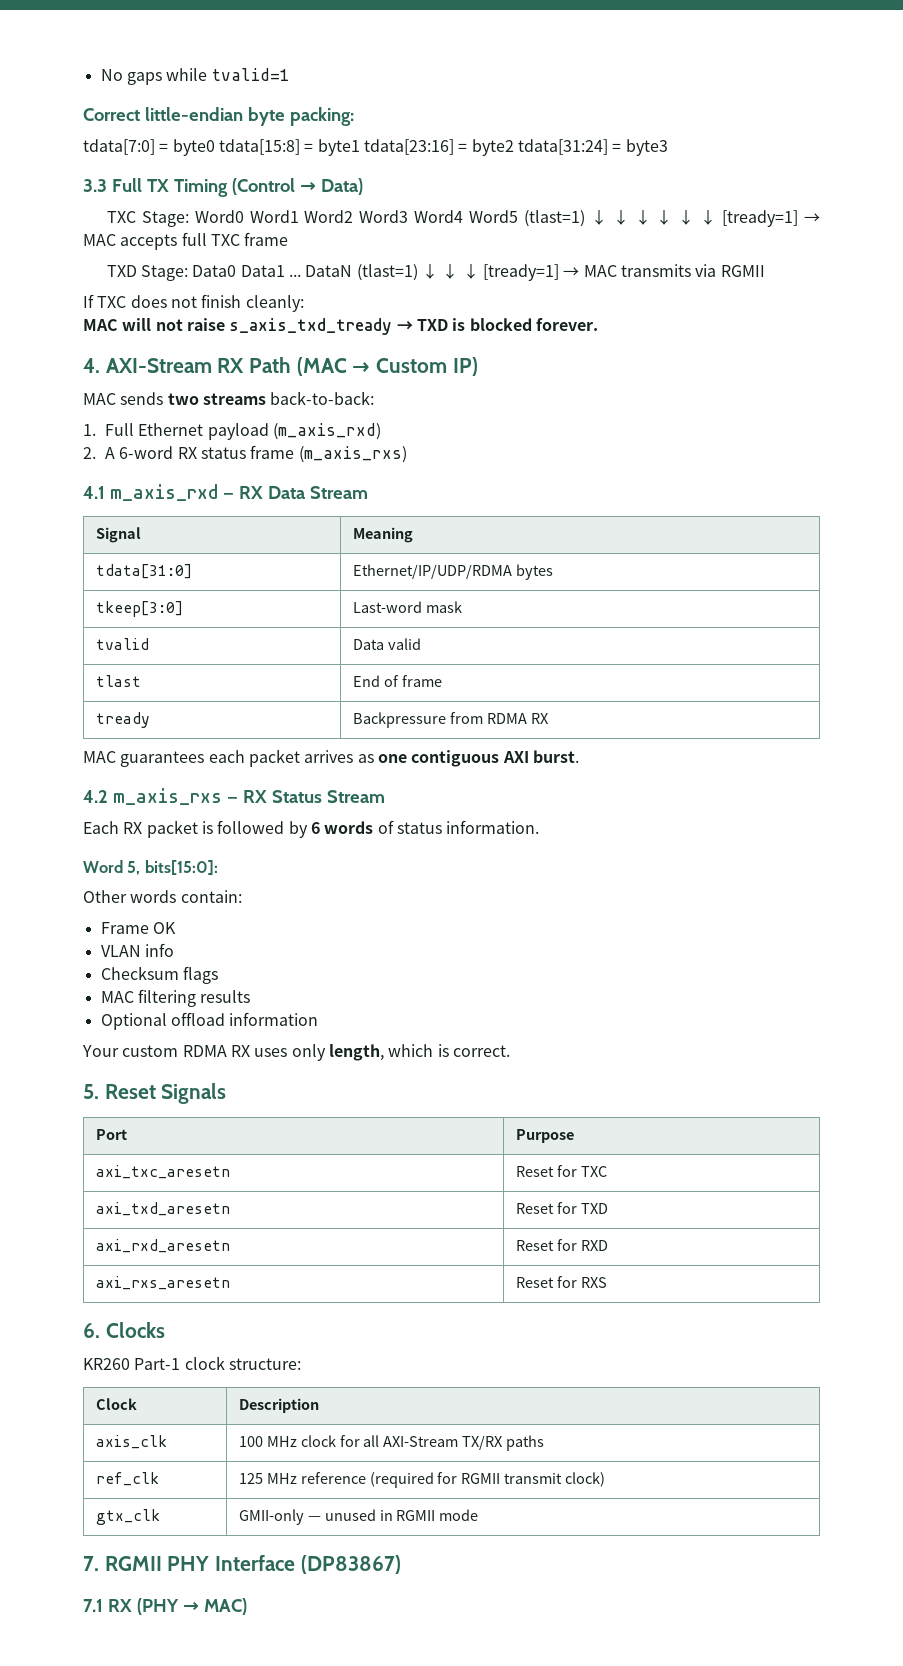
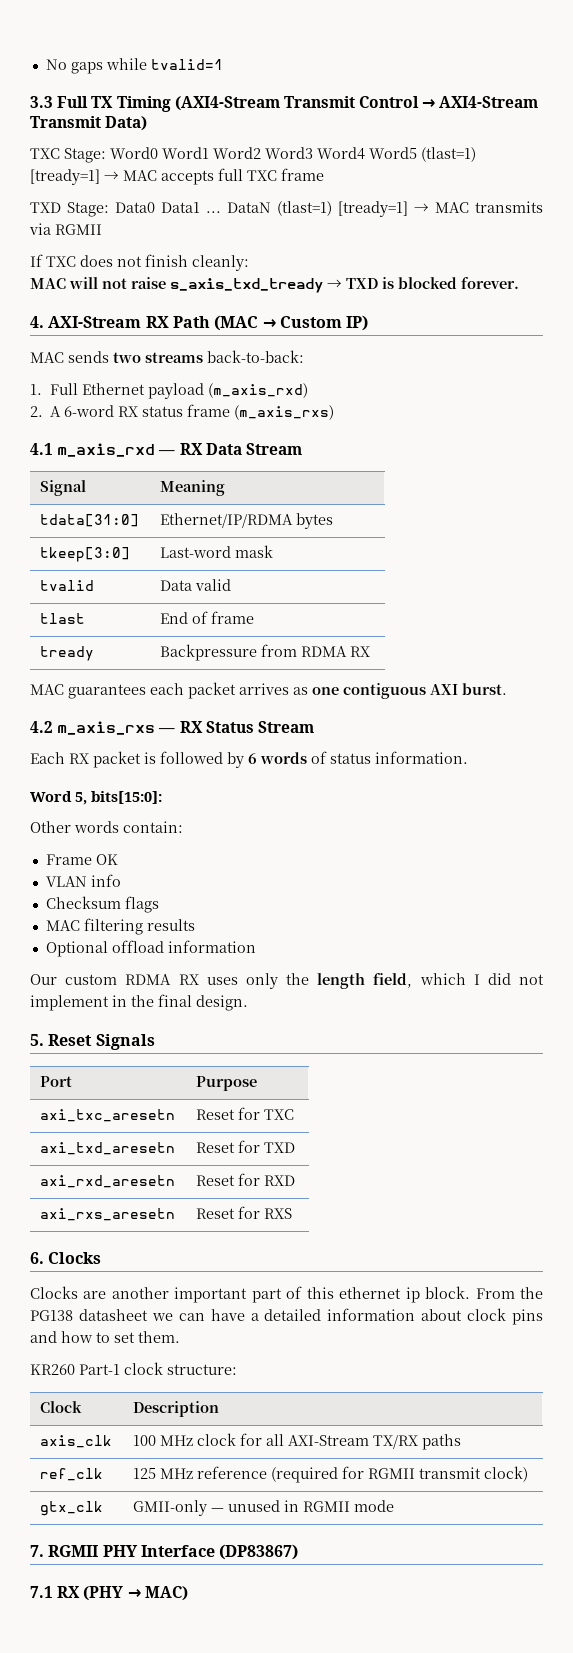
[83,107,354,126] [83,139,668,156] [83,178,316,197] Correct little-endian byte packing: // tdata[7:0] = byte0 tdata[15:8] = byte1 tdata[23:16] = byte2 tdata[31:24] = byte3 // 3.3 Full TX Timing (Control → -> [30,96,539,112] [30,116,101,128] 3.3 Full TX Timing (AXI4-Stream Transmit Control → AXI4-Stream Transmit
[590,210,717,225] ↓ ↓ ↓ ↓ ↓ ↓ -> (476, 154) none
[422,264,479,279] ↓ ↓ ↓ -> (332, 208) none
[352,564,512,579] Ethernet/IP/UDP/RDMA -> [160,513,294,528] Ethernet/IP/RDMA
[82,1045,119,1057] Your -> [30,974,57,985] Our
[328,1044,510,1061] length, which is correct. -> [286,973,545,989] [30,994,248,1011] the length field, which I did not implement in the final design.
(165, 1330) none -> [30,1286,543,1303] [30,1308,543,1325] [30,1331,180,1343] // Clocks are another important part of this ethernet ip block. From the PG138 datasheet we can have a detailed information about clock pins and how to set them.

